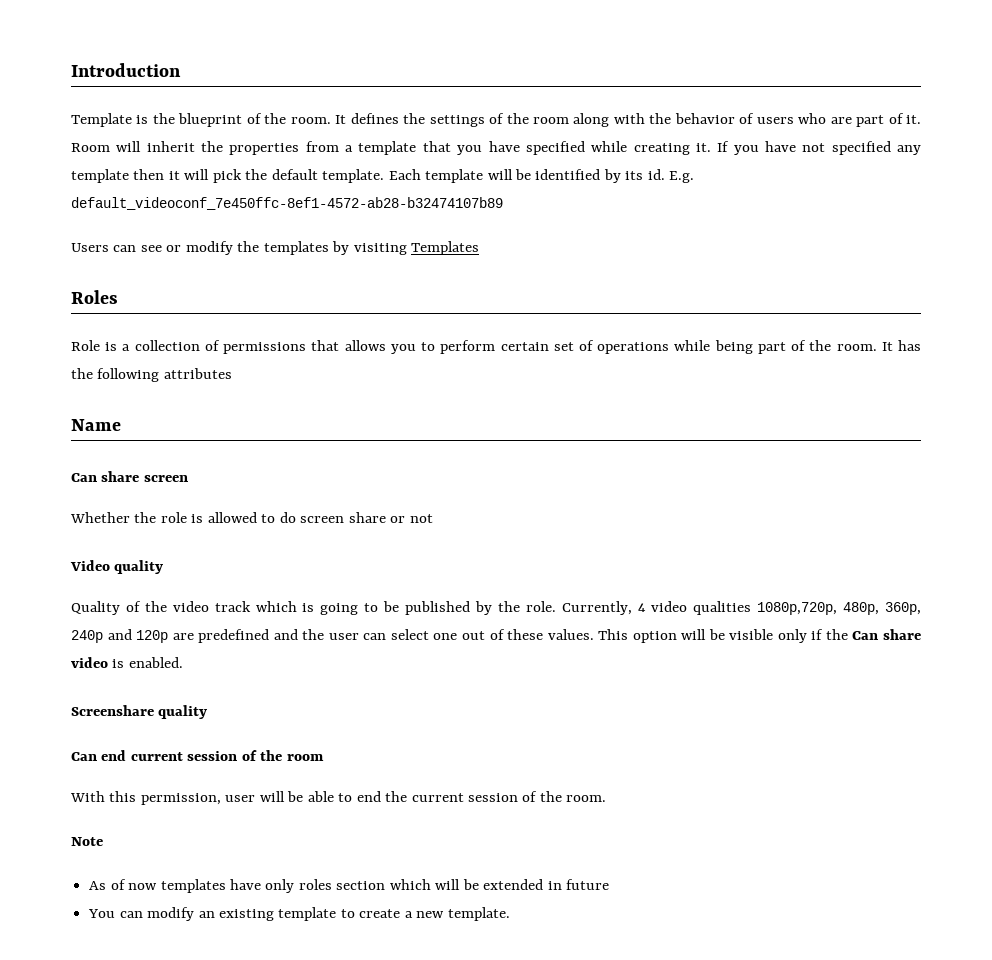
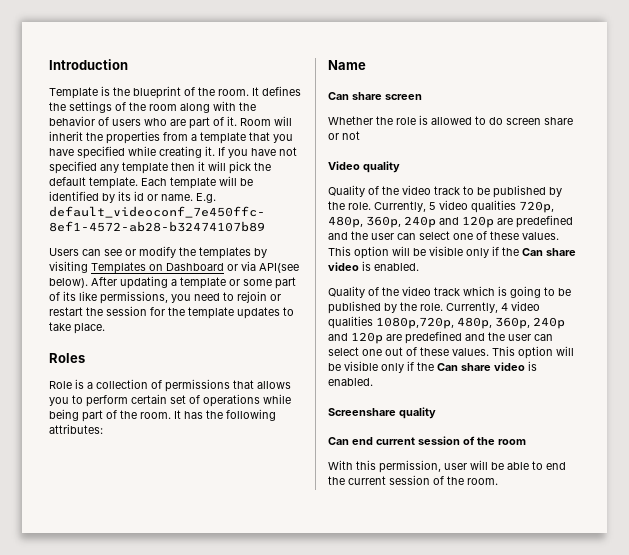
[647,169,665,180] id. -> [134,191,193,201] id or name.
(480, 248) none -> [149,261,299,273] [49,276,296,289] [49,291,281,304] [49,306,294,319] [49,322,105,334] on Dashboard or via API(see below). After updating a template or some part of its like permissions, you need to rejoin or restart the session for the template updates to take place.
[163,368,232,379] attributes -> [49,424,103,434] attributes:
(164, 567) none -> [328,185,562,198] [328,200,554,213] [328,215,573,228] [328,231,559,240] [328,246,576,259] [328,261,419,271] // Quality of the video track to be published by the role. Currently, 5 video qualities 720p, 480p, 360p, 240p and 120p are predefined and the user can select one of these values. This option will be visible only if the Can share video is enabled.
[71,837,103,846] [89,879,610,893] [88,907,510,921] // Note // As of now templates have only roles section which will be extended in future // You can modify an existing template to create a new template. -> (498, 481) none

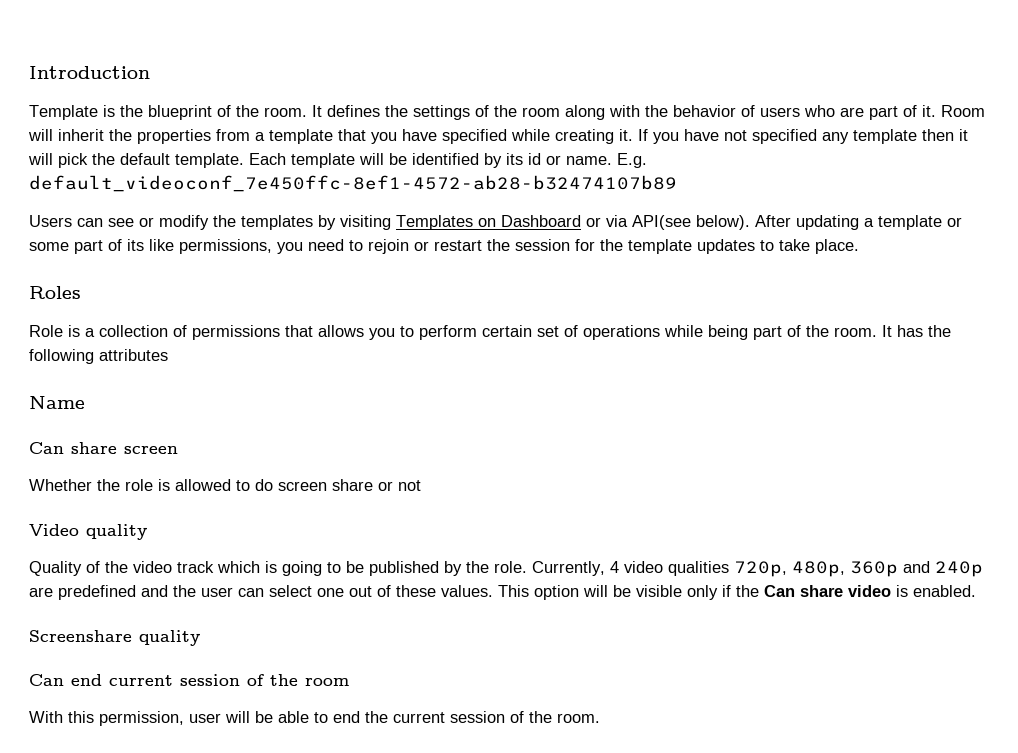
[49,424,103,434] attributes: -> [99,349,168,361] attributes
[328,185,562,198] [328,200,554,213] [328,215,573,228] [328,231,559,240] [328,246,576,259] [328,261,419,271] // Quality of the video track to be published by the role. Currently, 5 video qualities 720p, 480p, 360p, 240p and 120p are predefined and the user can select one of these values. This option will be visible only if the Can share video is enabled. -> (147, 532) none
[376,317,565,329] [328,332,383,344] 1080p,720p, 480p, 360p, 240p and 120p -> [734,561,983,577] 720p, 480p, 360p and 240p

